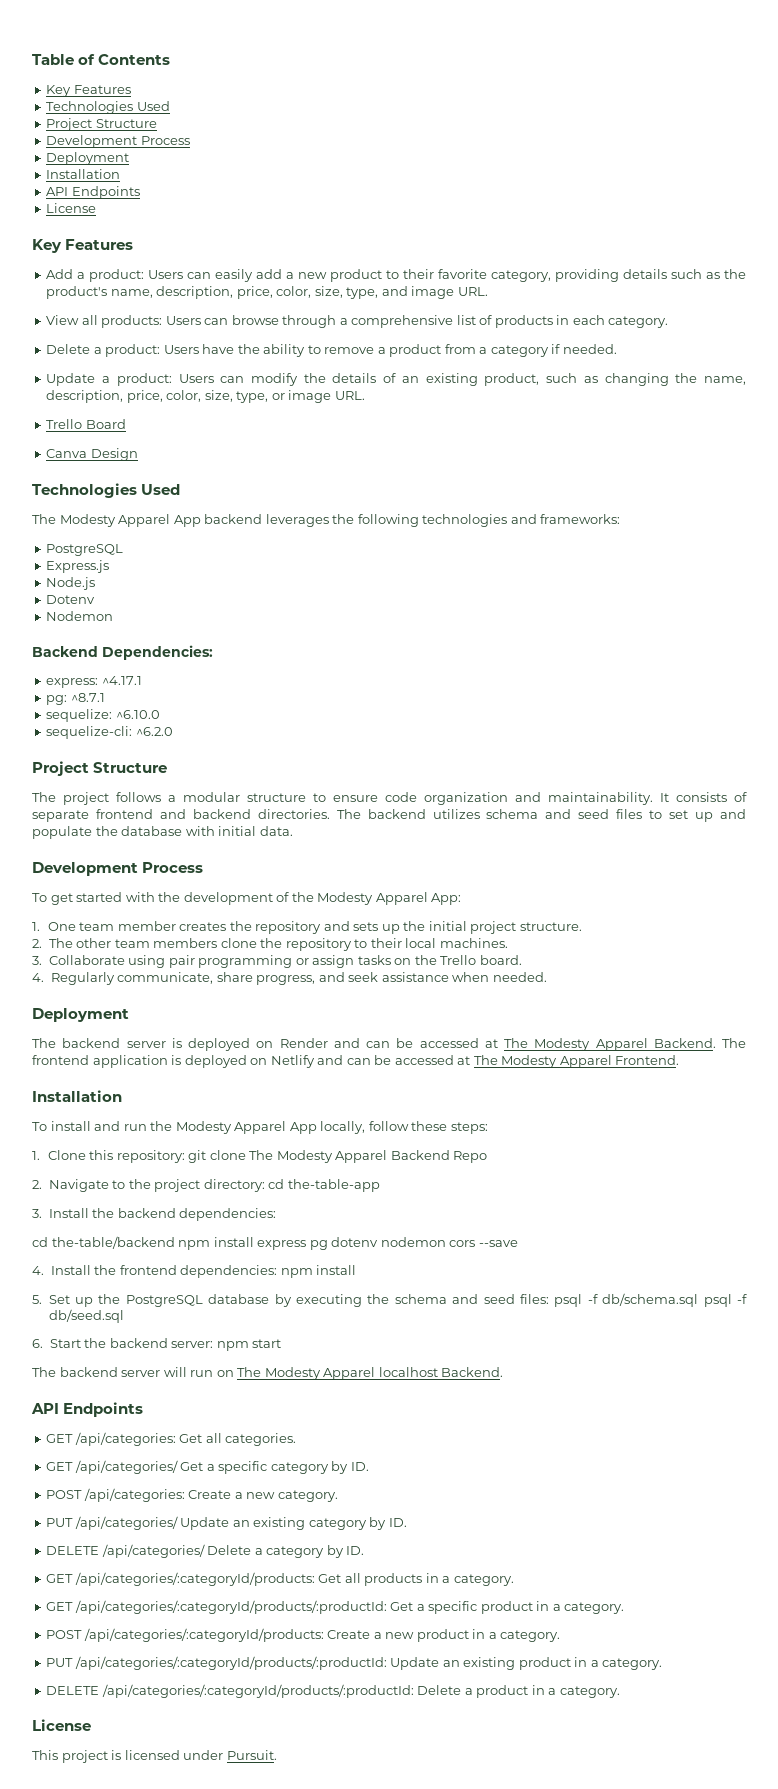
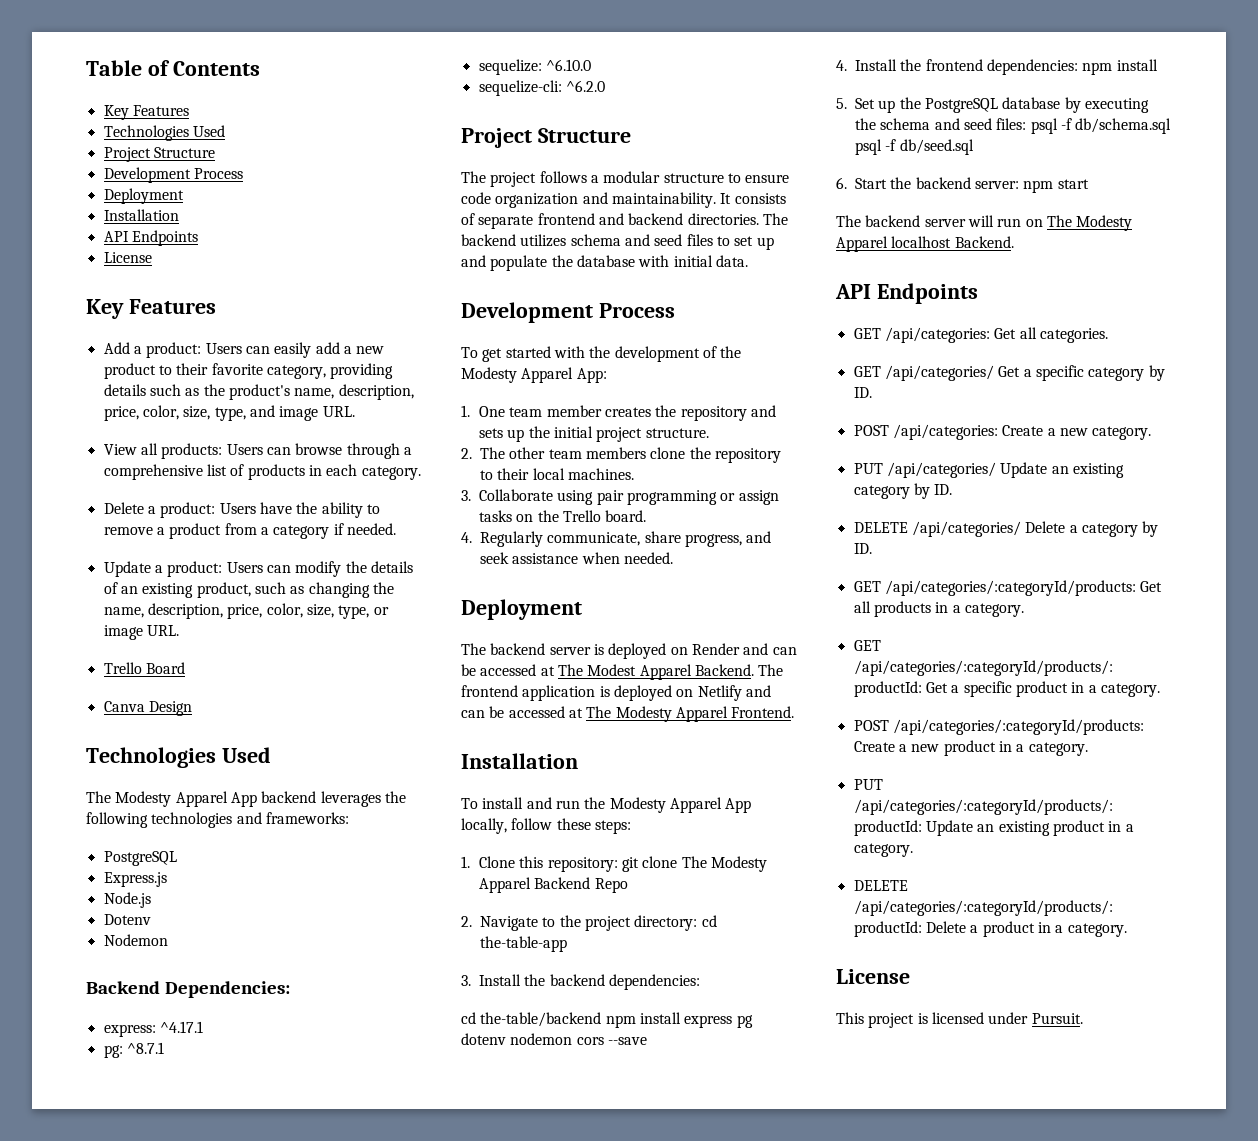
[534,1038,591,1051] Modesty -> [587,664,637,676] Modest

